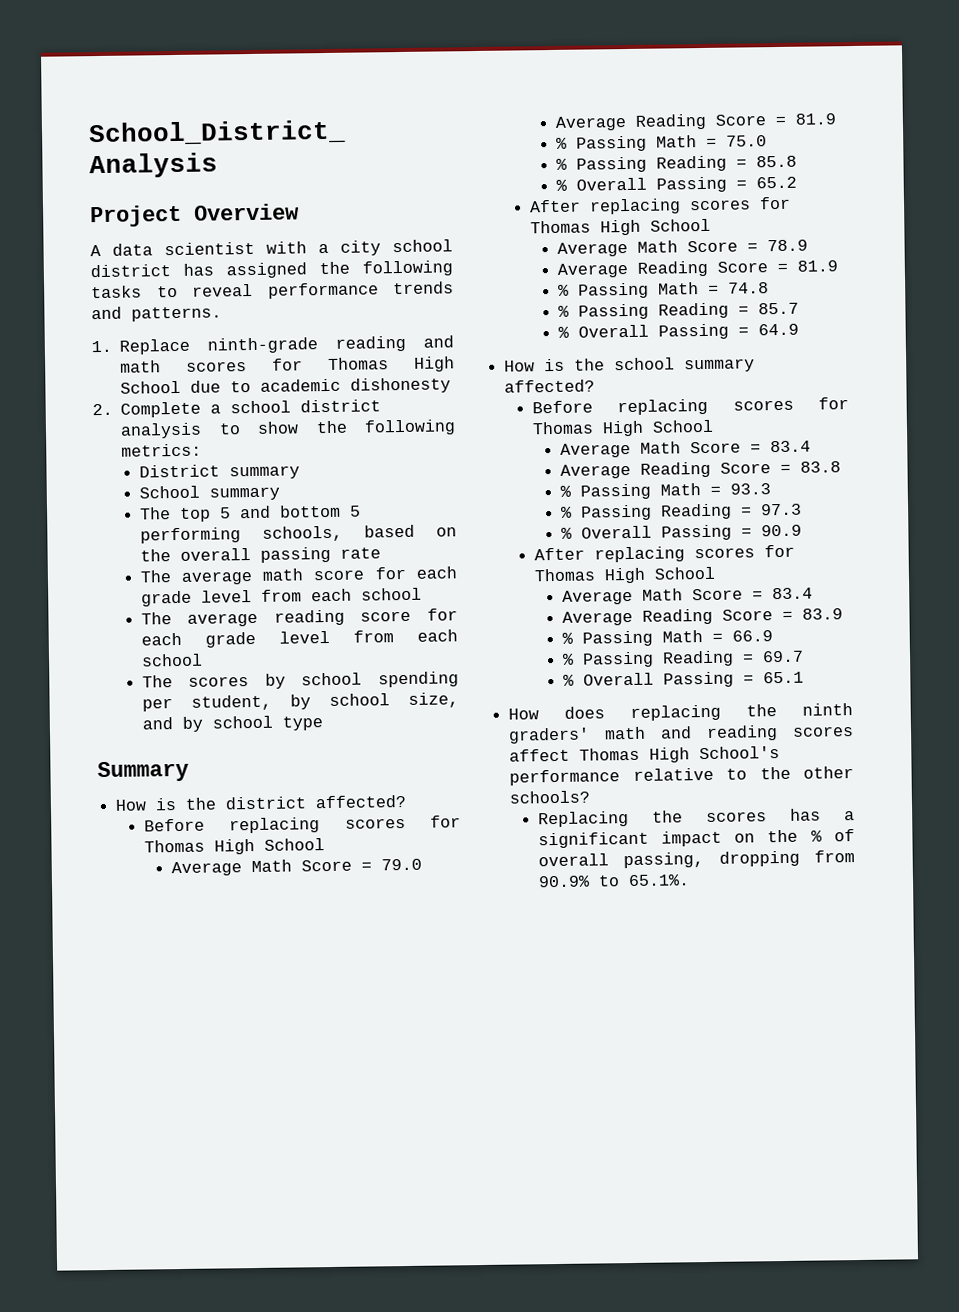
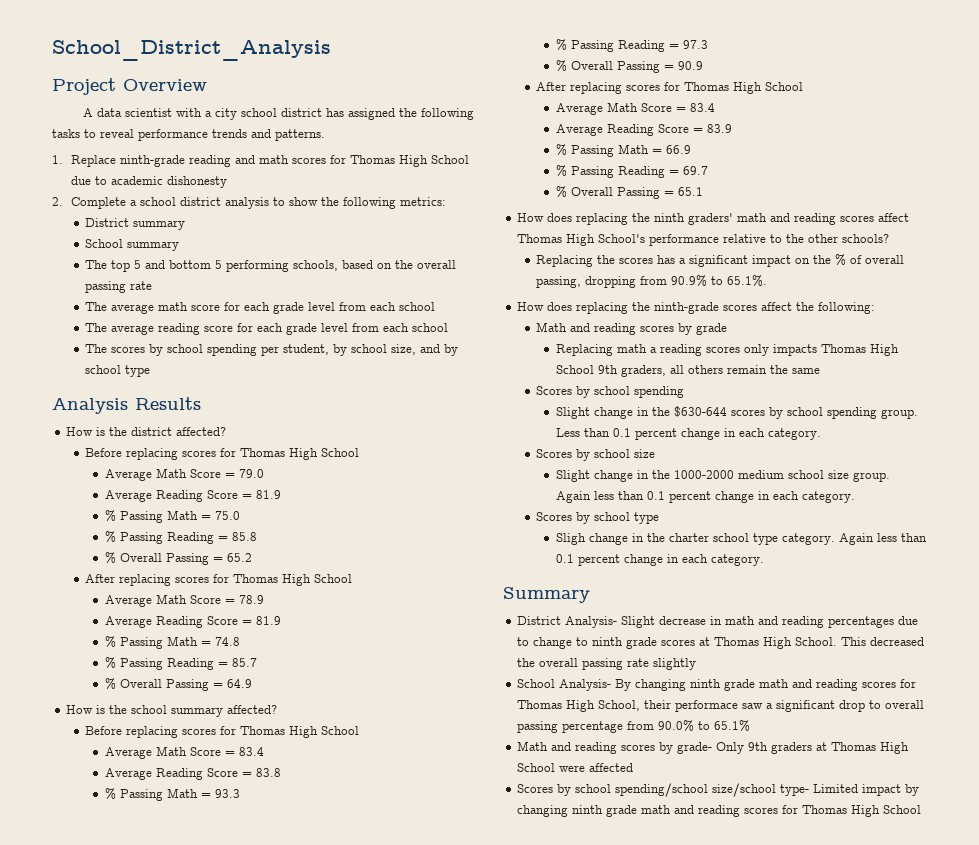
[97,760,189,783] Summary -> [52,397,201,414] Analysis Results
(690, 880) none -> [517,302,876,314] [536,322,728,335] [555,344,899,356] [555,365,820,377] [536,386,685,398] [555,406,918,419] [555,428,821,440] [536,449,656,461] [555,470,890,482] [555,491,855,503] [536,512,660,524] [555,533,927,545] [555,554,764,566] [503,587,590,603] [517,616,919,628] [517,637,925,649] [517,658,697,670] [517,679,917,691] [517,700,925,712] [517,720,751,733] [517,741,910,754] [517,763,634,772] [517,783,920,797] [517,805,922,817] // How does replacing the ninth-grade scores affect the following: // Math and reading scores by grade // Replacing math a reading scores only impacts Thomas High School 9th graders, all others remain the same // Scores by school spending // Slight change in the $630-644 scores by school spending group. Less than 0.1 percent change in each category. // Scores by school size // Slight change in the 1000-2000 medium school size group. Again less than 0.1 percent change in each category. // Scores by school type // Sligh change in the charter school type category. Again less than 0.1 percent change in each category. // Summary // District Analysis- Slight decrease in math and reading percentages due to change to ninth grade scores at Thomas High School. This decreased the overall passing rate slightly // School Analysis- By changing ninth grade math and reading scores for Thomas High School, their performace saw a significant drop to overall passing percentage from 90.0% to 65.1% // Math and reading scores by grade- Only 9th graders at Thomas High School were affected // Scores by school spending/school size/school type- Limited impact by changing ninth grade math and reading scores for Thomas High School

